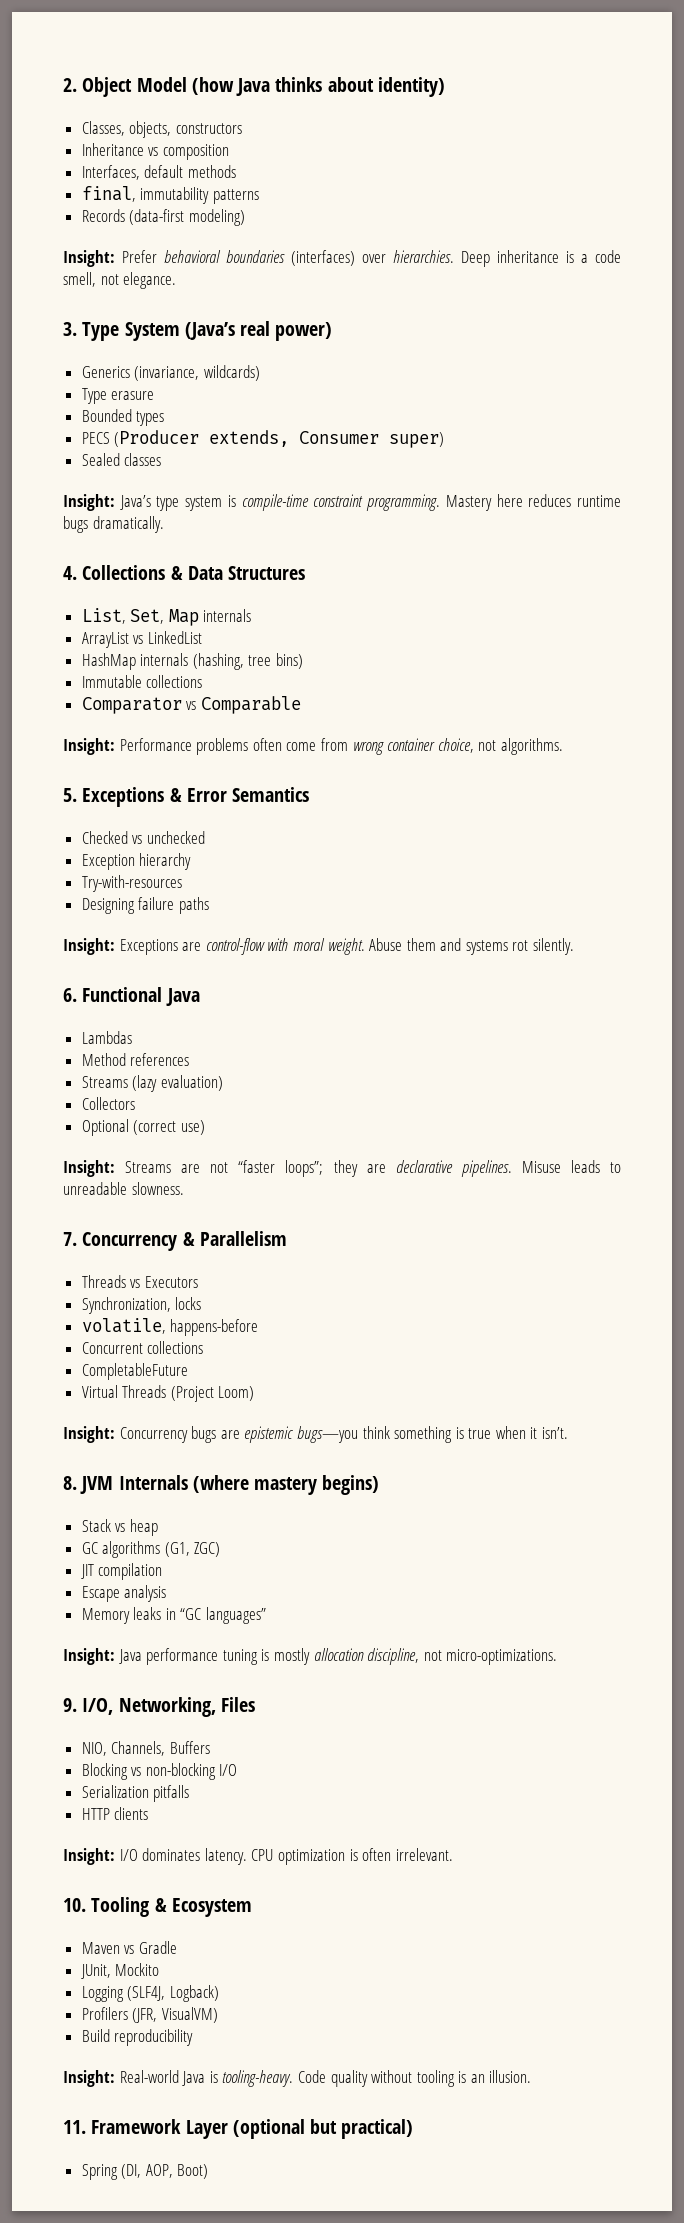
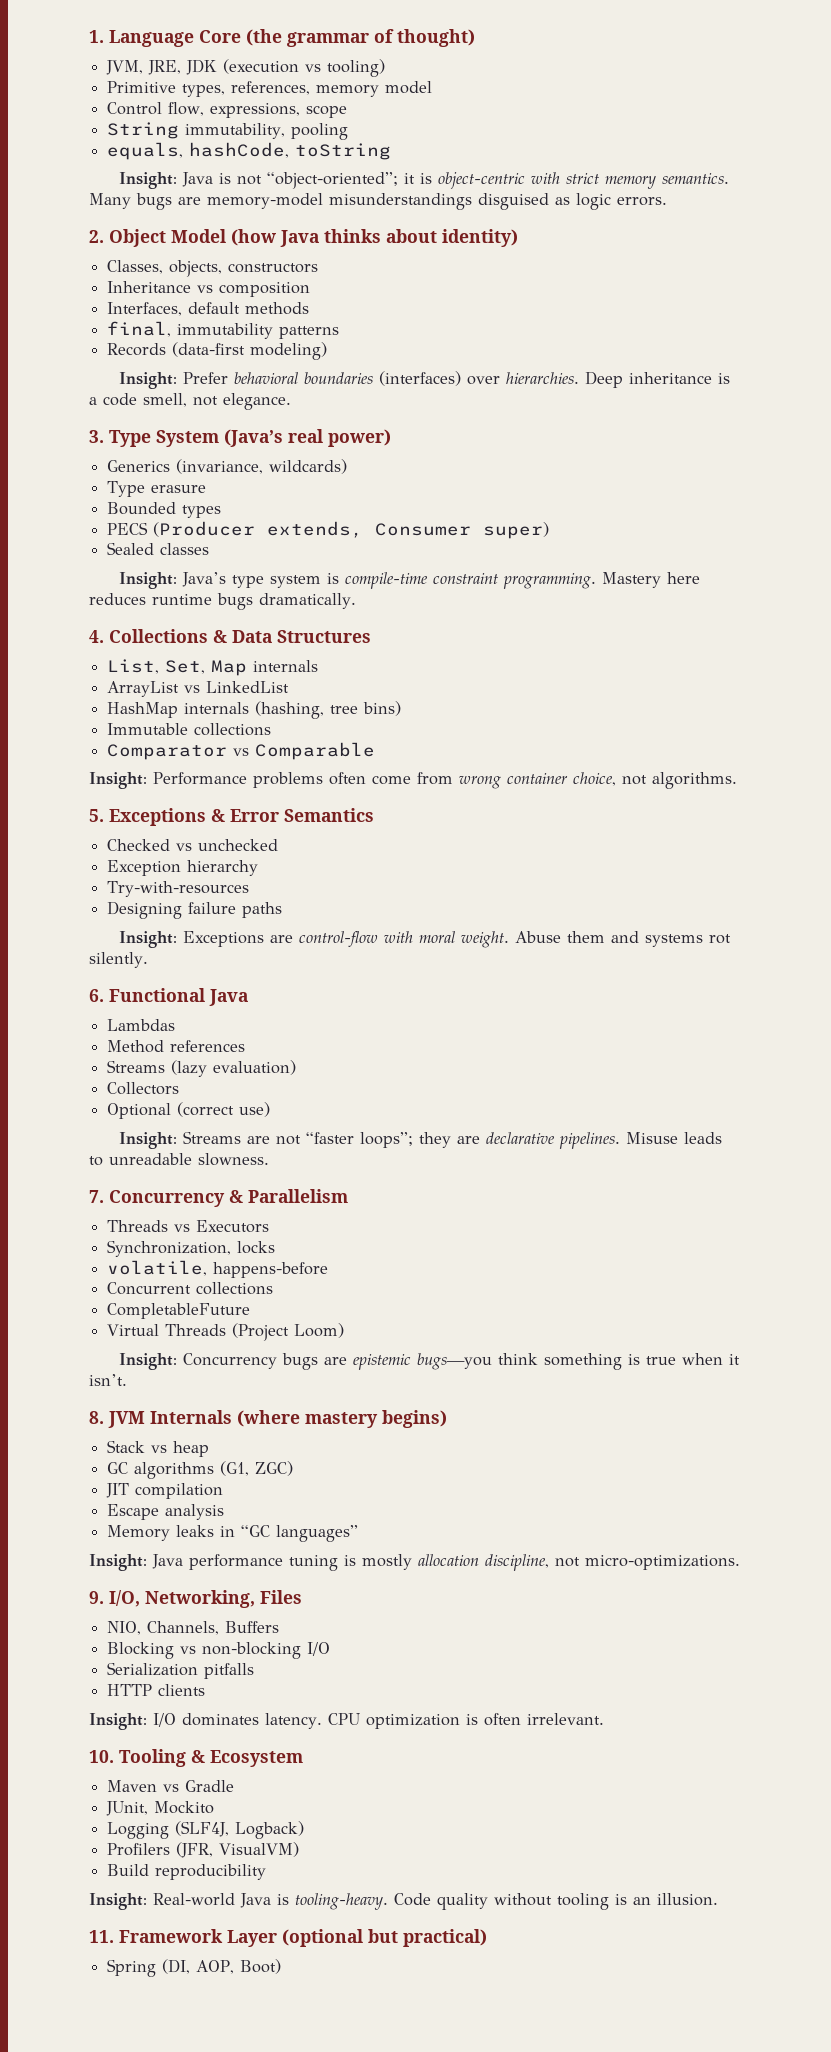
(63, 85) none -> [89,29,475,47] [106,59,386,77] [107,81,433,97] [107,102,348,118] [107,122,349,140] [107,142,392,160] [119,172,730,189] [89,193,667,210] 1. Language Core (the grammar of thought) // JVM, JRE, JDK (execution vs tooling) // Primitive types, references, memory model // Control flow, expressions, scope // String immutability, pooling // equals, hashCode, toString // Insight: Java is not “object-oriented”; it is object-centric with strict memory semantics. Many bugs are memory-model misunderstandings disguised as logic errors. //

